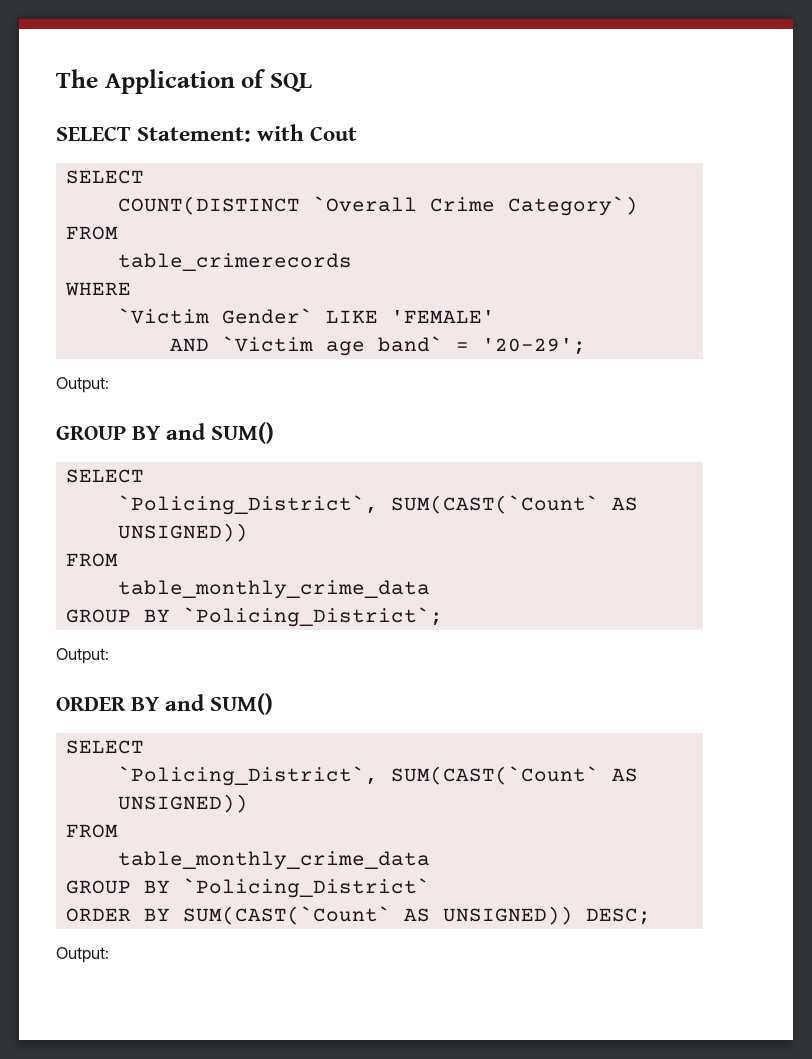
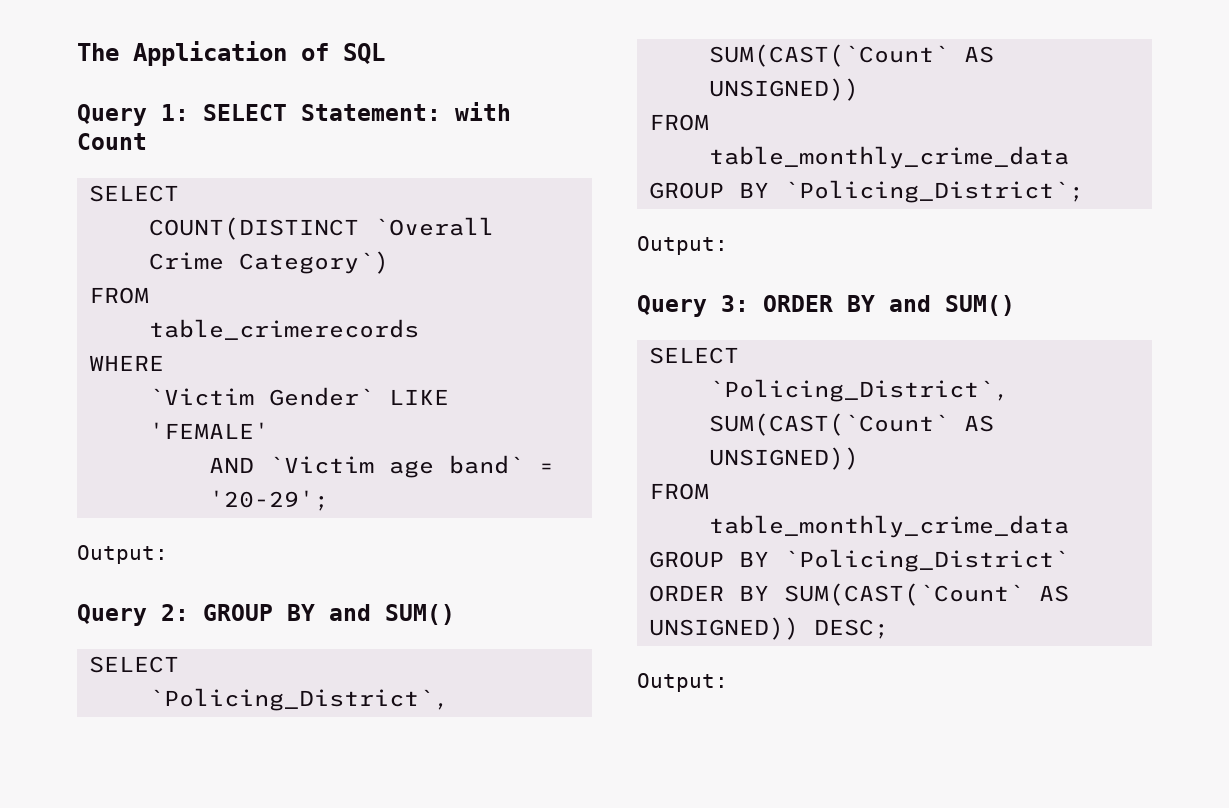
(312, 82) none -> [77,104,189,126] Query 1:
[310,126,358,141] Cout -> [77,133,147,150] Count
(109, 385) none -> [77,604,189,626] Query 2:
(109, 656) none -> [637,295,749,317] Query 3:

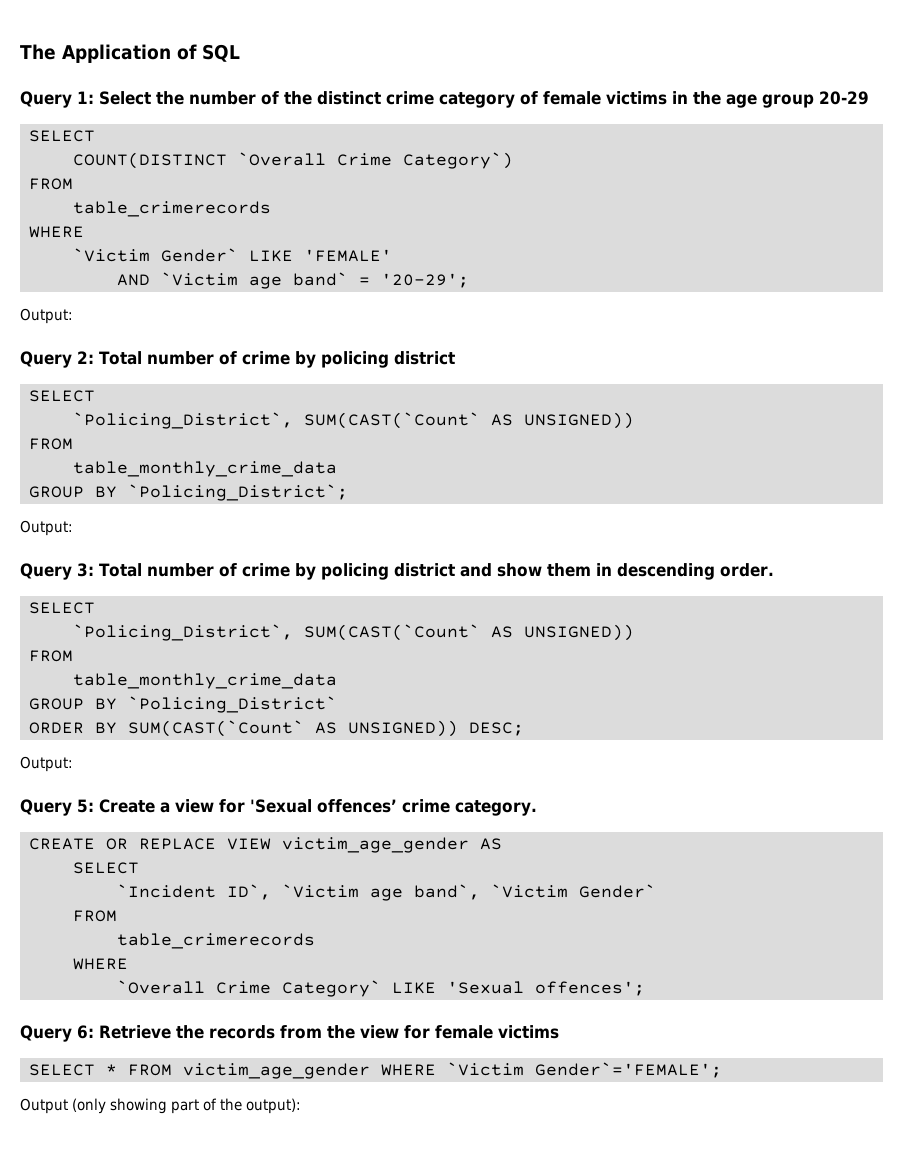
[203,102,511,121] [77,133,147,150] SELECT Statement: with Count -> [99,91,869,108] Select the number of the distinct crime category of female victims in the age group 20-29
[203,604,455,625] GROUP BY and SUM() -> [99,351,455,368] Total number of crime by policing district
[763,295,1015,316] ORDER BY and SUM() -> [99,563,774,580] Total number of crime by policing district and show them in descending order.
(728, 682) none -> [20,799,537,816] [28,837,502,853] [72,862,139,874] [116,884,656,901] [72,910,117,922] [116,933,315,949] [72,958,128,970] [116,980,645,997] [20,1025,559,1042] [28,1062,722,1079] [20,1098,301,1114] // Query 5: Create a view for 'Sexual offences’ crime category. // CREATE OR REPLACE VIEW victim_age_gender AS // SELECT // `Incident ID`, `Victim age band`, `Victim Gender` // FROM // table_crimerecords // WHERE // `Overall Crime Category` LIKE 'Sexual offences'; // Query 6: Retrieve the records from the view for female victims // SELECT * FROM victim_age_gender WHERE `Victim Gender`='FEMALE'; // Output (only showing part of the output):

